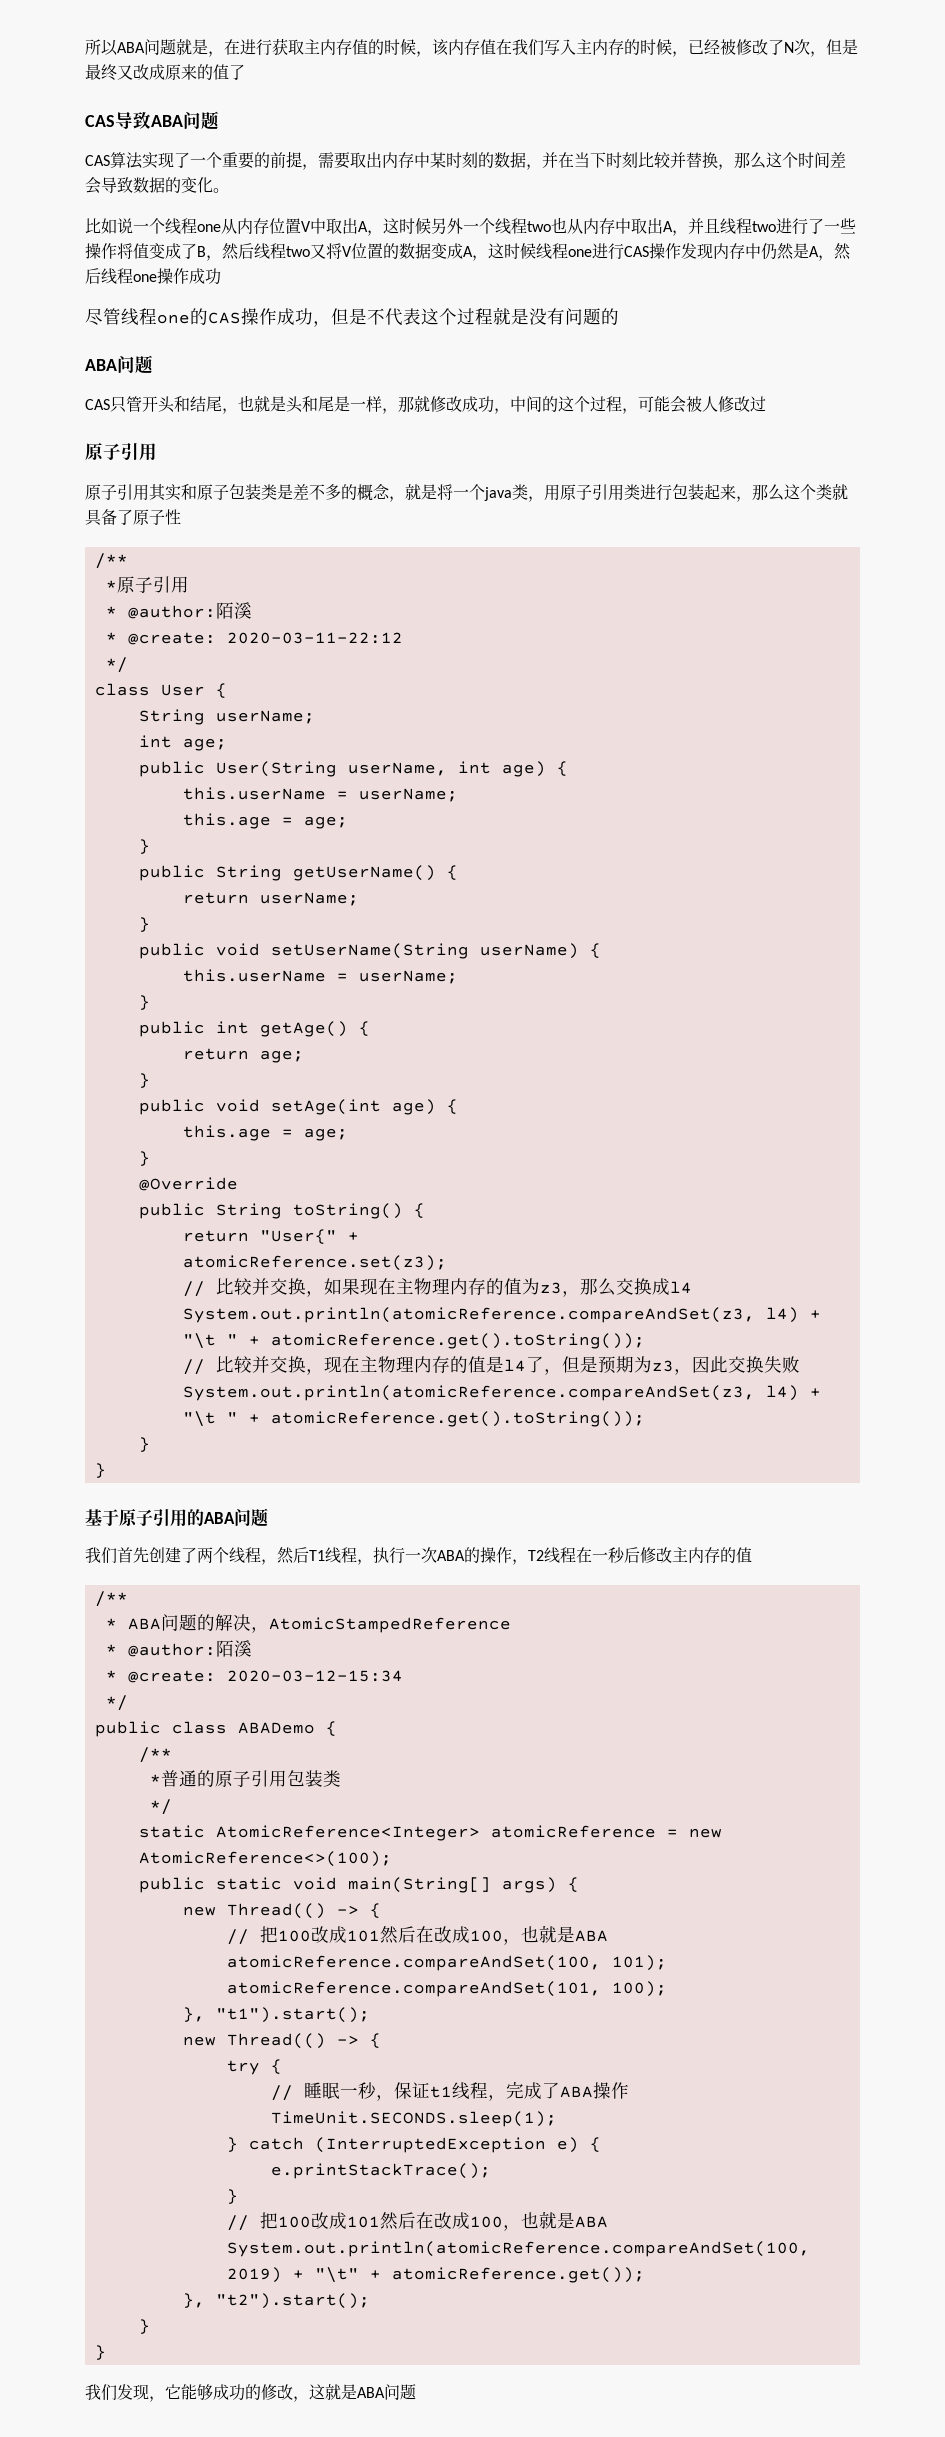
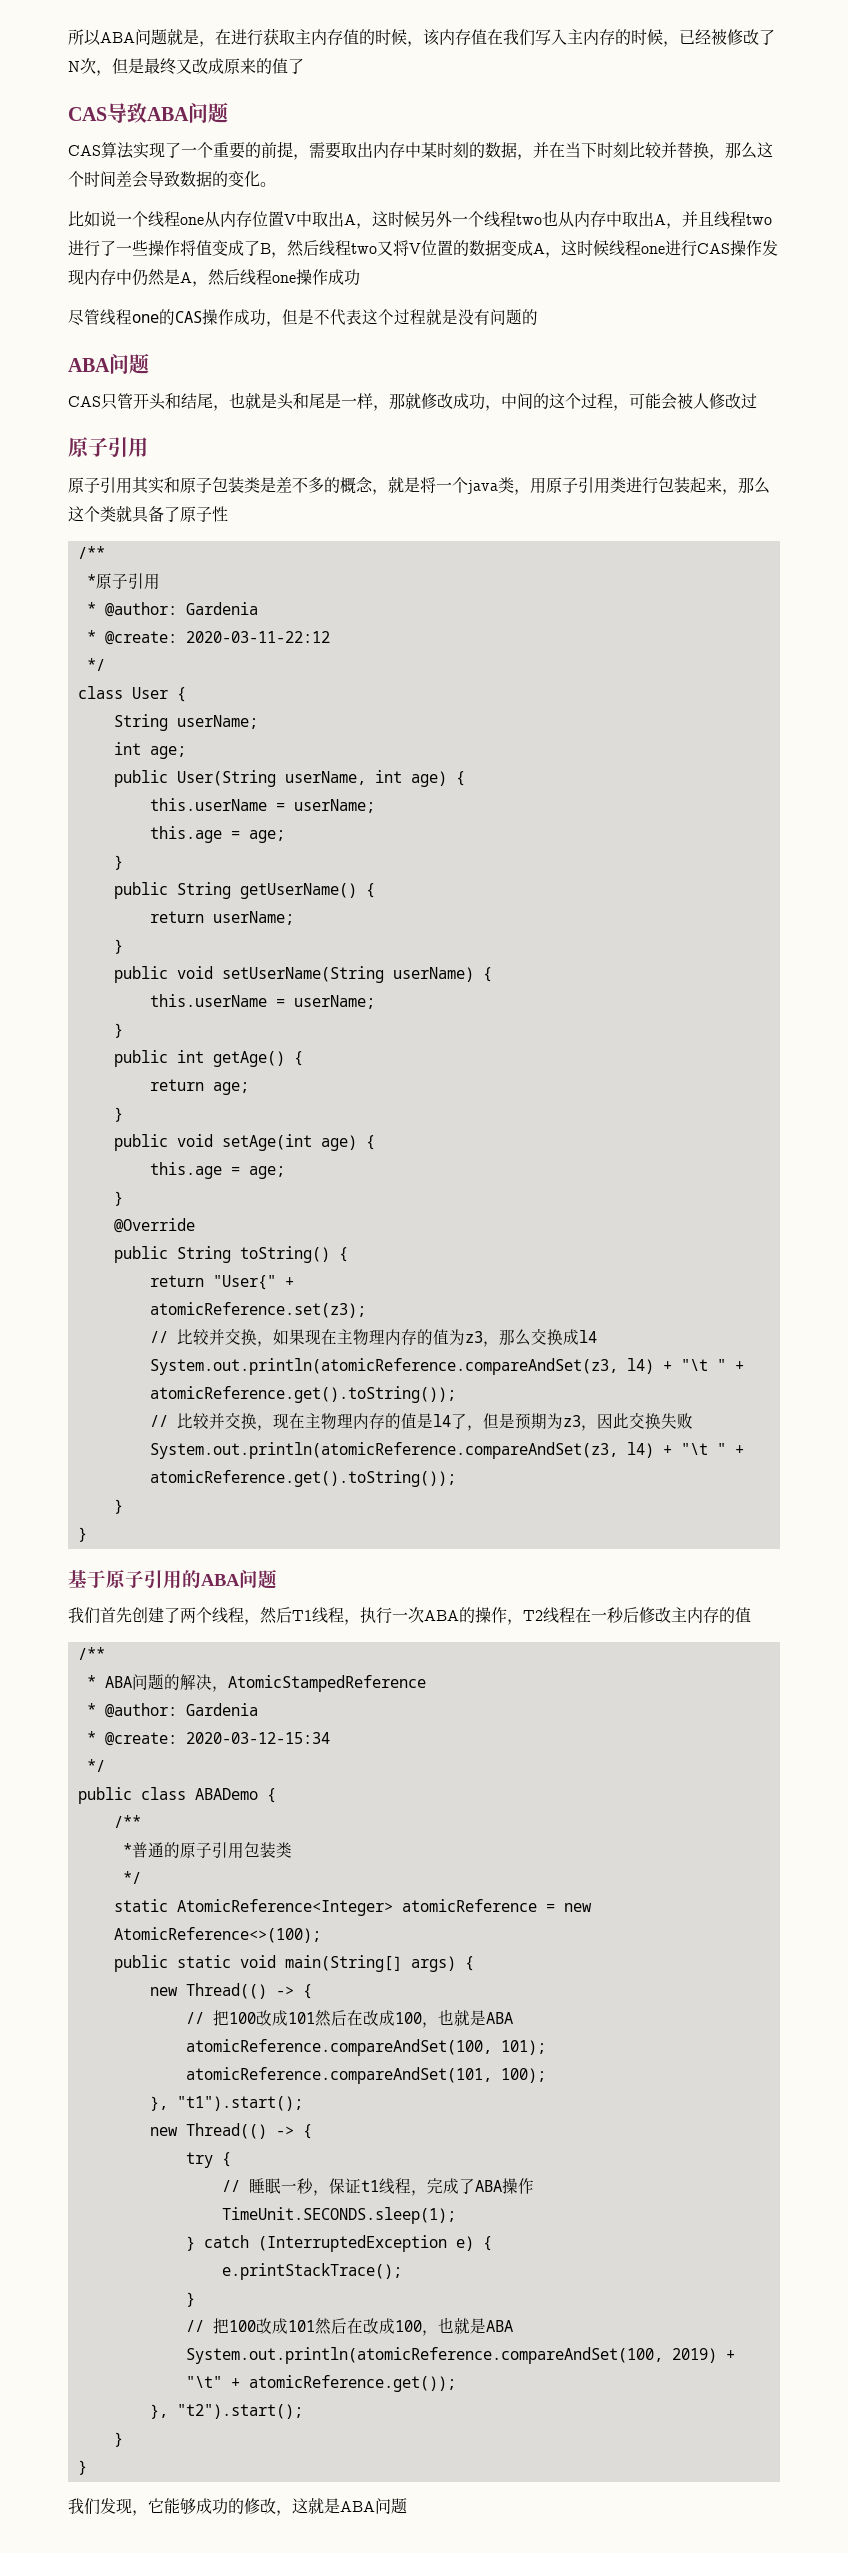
[215,602,252,619] 陌溪 -> [185,602,258,615] Gardenia
[215,1640,252,1657] 陌溪 -> [185,1703,258,1716] Gardenia

